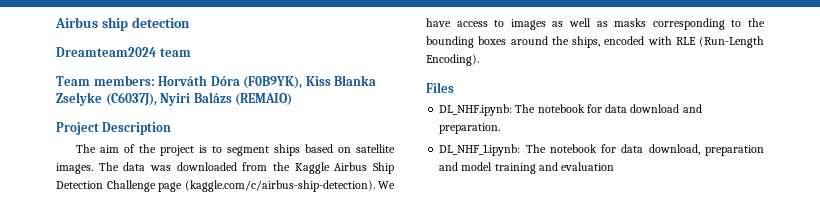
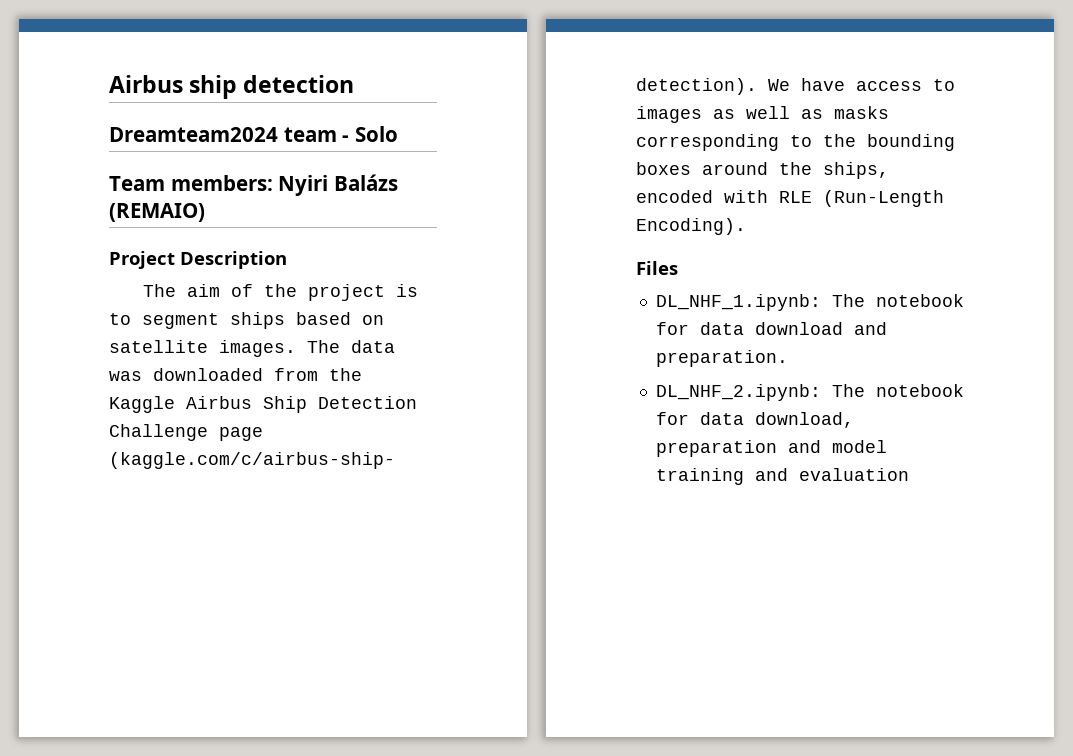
(191, 52) none -> [342,126,398,142] - Solo
[158,75,377,89] [56,92,157,106] Horváth Dóra (F0B9YK), Kiss Blanka Zselyke (C6037J), -> (273, 183) none
[439,104,513,116] DL_NHF.ipynb: -> [655,294,821,311] DL_NHF_1.ipynb:
[439,144,521,156] DL_NHF_1.ipynb: -> [655,384,821,401] DL_NHF_2.ipynb:

